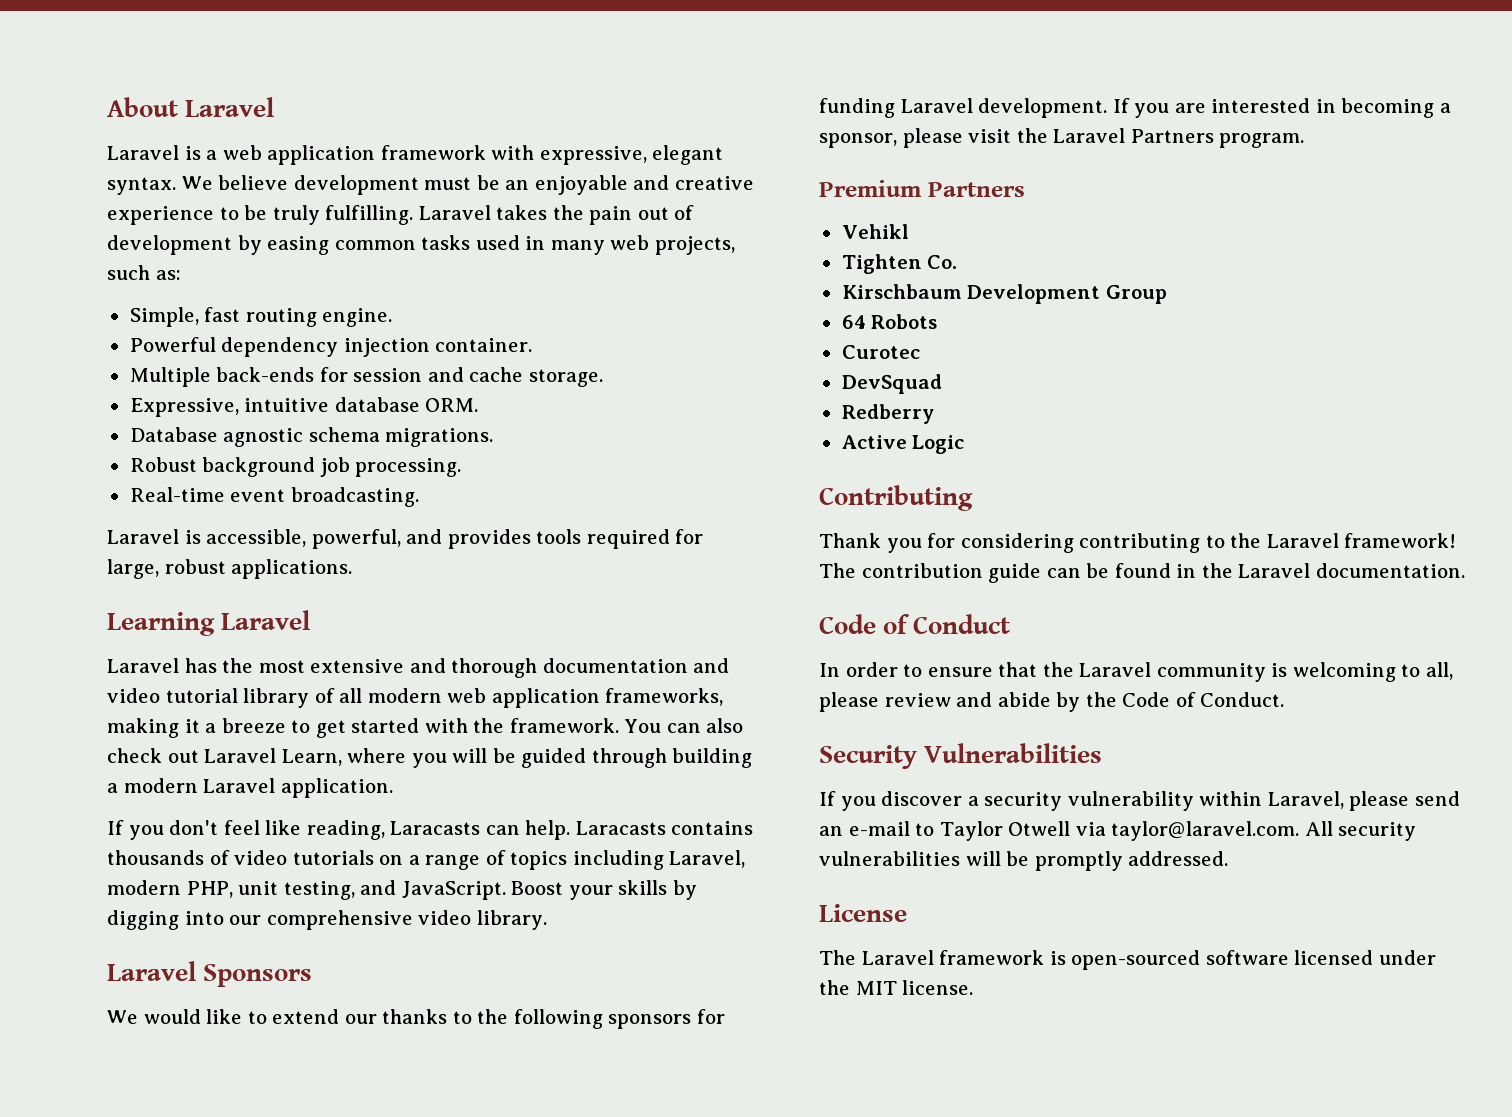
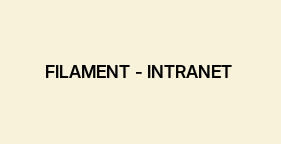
[107,97,275,117] [107,145,724,165] [107,175,754,195] [107,205,695,225] [107,235,735,255] [107,265,181,280] [129,307,393,327] [129,337,533,357] [129,367,603,387] [129,397,479,417] [129,427,494,447] [129,457,462,477] [129,487,419,507] [107,529,704,549] [107,559,353,579] [107,610,311,636] [107,658,730,678] [107,688,724,708] [107,718,744,738] [107,748,753,768] [107,778,393,798] [107,820,754,840] [107,850,746,870] [107,880,697,900] [107,910,547,930] [107,961,313,987] [107,1009,725,1029] [819,98,1451,118] [819,128,1305,148] [819,180,1025,197] [841,224,909,239] [841,254,958,274] [841,284,1167,304] [841,314,938,329] [841,345,920,359] [841,374,942,394] [841,404,934,424] [841,435,965,454] [819,485,973,511] [819,533,1457,553] [819,563,1465,583] [819,614,1011,634] [819,662,1453,682] [819,692,1285,712] [819,743,1103,769] [819,791,1460,811] [819,821,1417,841] [819,851,1229,871] [819,904,907,922] [819,950,1436,970] [819,980,974,995] About Laravel // Laravel is a web application framework with expressive, elegant syntax. We believe development must be an enjoyable and creative experience to be truly fulfilling. Laravel takes the pain out of development by easing common tasks used in many web projects, such as: // Simple, fast routing engine. // Powerful dependency injection container. // Multiple back-ends for session and cache storage. // Expressive, intuitive database ORM. // Database agnostic schema migrations. // Robust background job processing. // Real-time event broadcasting. // Laravel is accessible, powerful, and provides tools required for large, robust applications. // Learning Laravel // Laravel has the most extensive and thorough documentation and video tutorial library of all modern web application frameworks, making it a breeze to get started with the framework. You can also check out Laravel Learn, where you will be guided through building a modern Laravel application. // If you don't feel like reading, Laracasts can help. Laracasts contains thousands of video tutorials on a range of topics including Laravel, modern PHP, unit testing, and JavaScript. Boost your skills by digging into our comprehensive video library. // Laravel Sponsors // We would like to extend our thanks to the following sponsors for funding Laravel development. If you are interested in becoming a sponsor, please visit the Laravel Partners program. // Premium Partners // Vehikl // Tighten Co. // Kirschbaum Development Group // 64 Robots // Curotec // DevSquad // Redberry // Active Logic // Contributing // Thank you for considering contributing to the Laravel framework! The contribution guide can be found in the Laravel documentation. // Code of Conduct // In order to ensure that the Laravel community is welcoming to all, please review and abide by the Code of Conduct. // Security Vulnerabilities // If you discover a security vulnerability within Laravel, please send an e-mail to Taylor Otwell via taylor@laravel.com. All security vulnerabilities will be promptly addressed. // License // The Laravel framework is open-sourced software licensed under the MIT license. -> [45,65,233,78] FILAMENT - INTRANET

